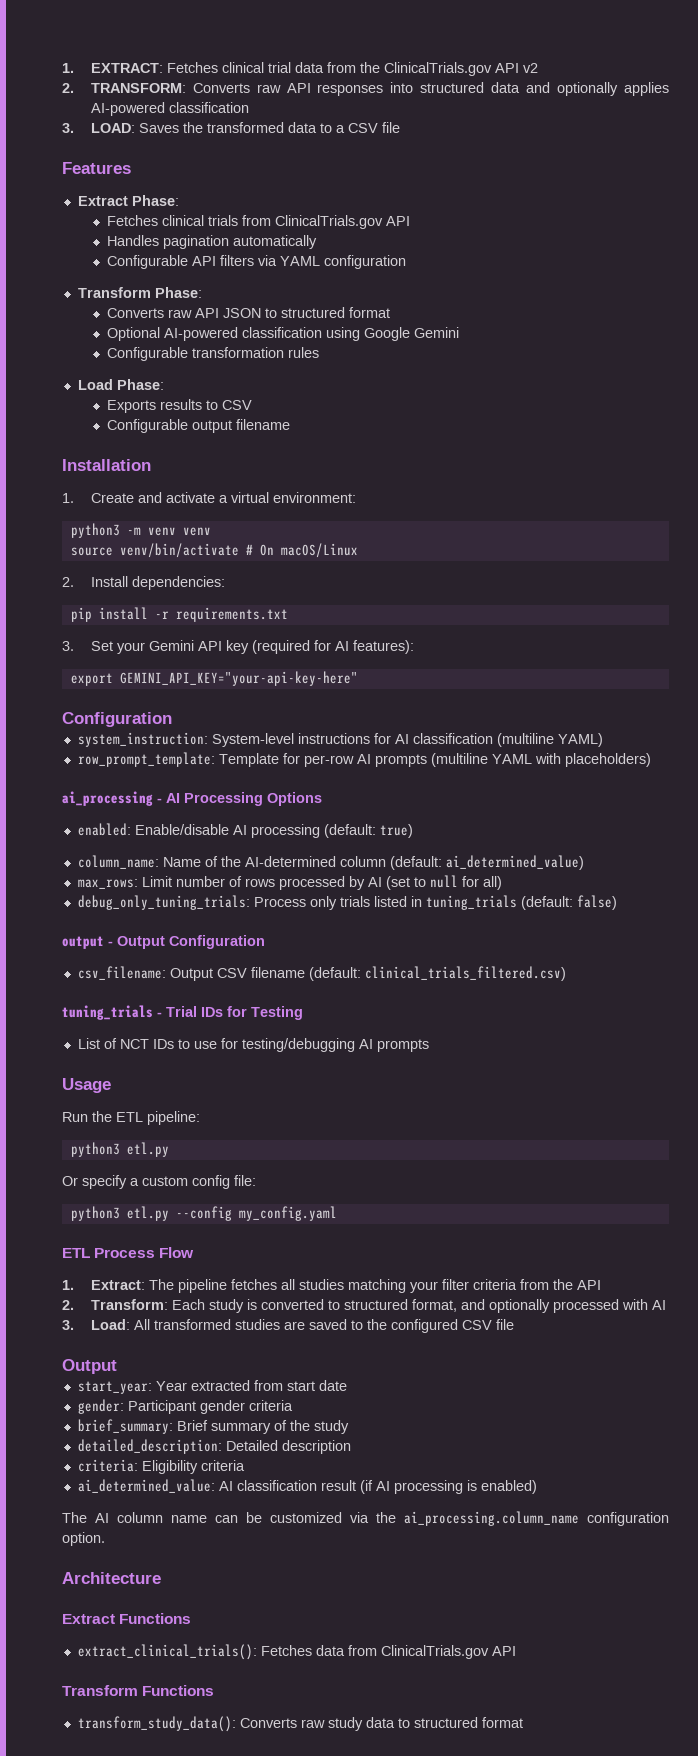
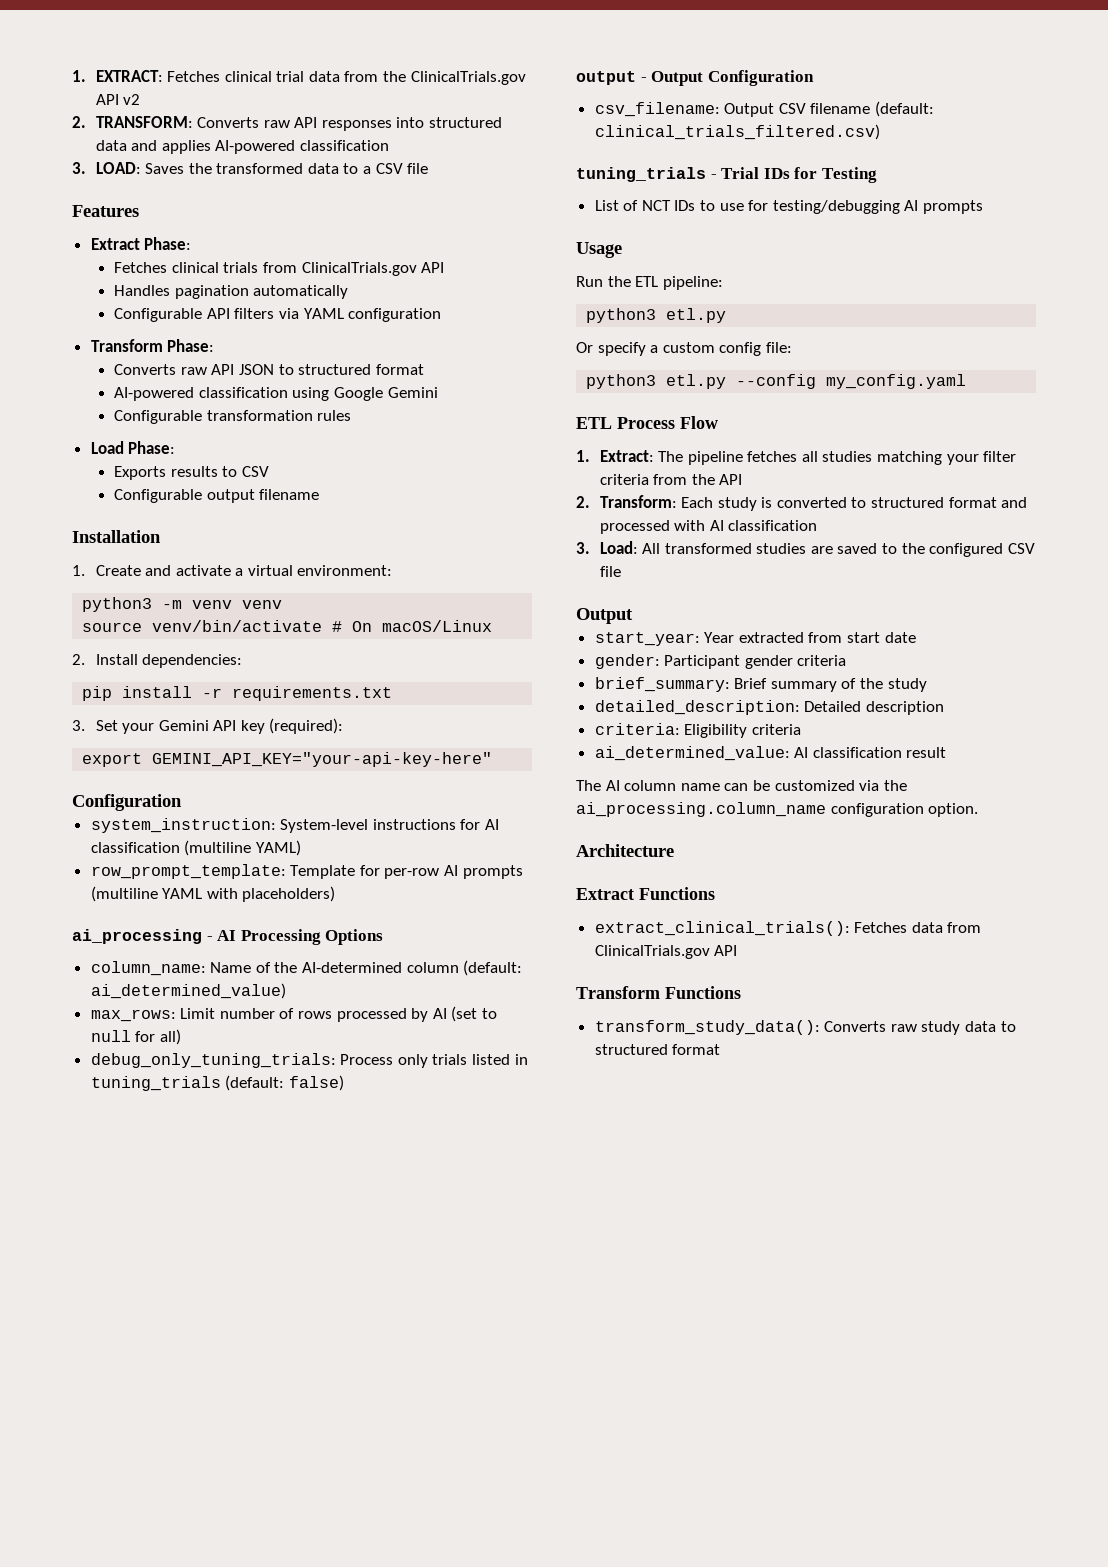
[557,82,619,96] optionally -> (158, 145) none
[106,327,160,341] Optional -> (424, 369) none
[251,640,414,654] (required for AI features): -> [269,718,344,734] (required):
[77,823,413,838] // enabled: Enable/disable AI processing (default: true) -> (384, 937) none
[411,1299,550,1313] format, and optionally -> [948,497,1028,508] format and
(666, 1305) none -> [728,520,818,531] classification
[359,1480,537,1494] (if AI processing is enabled) -> (947, 752) none

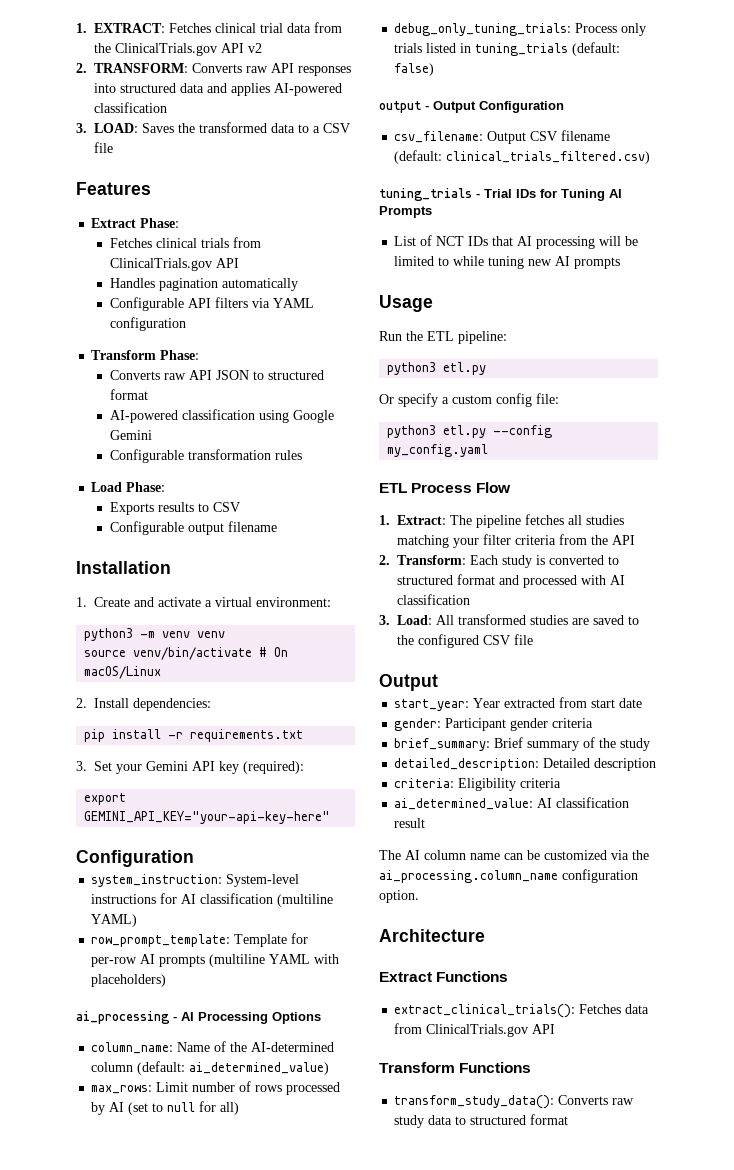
[821,167,877,183] Testing -> [561,189,622,201] [379,206,432,218] Tuning AI Prompts
[700,200,900,214] to use for testing/debugging -> [492,236,639,249] [394,256,553,269] that AI processing will be limited to while tuning new

